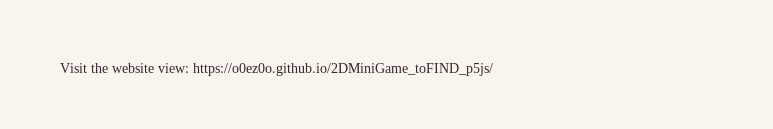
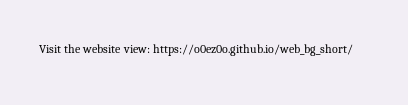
[193,63,493,76] https://o0ez0o.github.io/2DMiniGame_toFIND_p5js/ -> [152,44,353,56] https://o0ez0o.github.io/web_bg_short/

